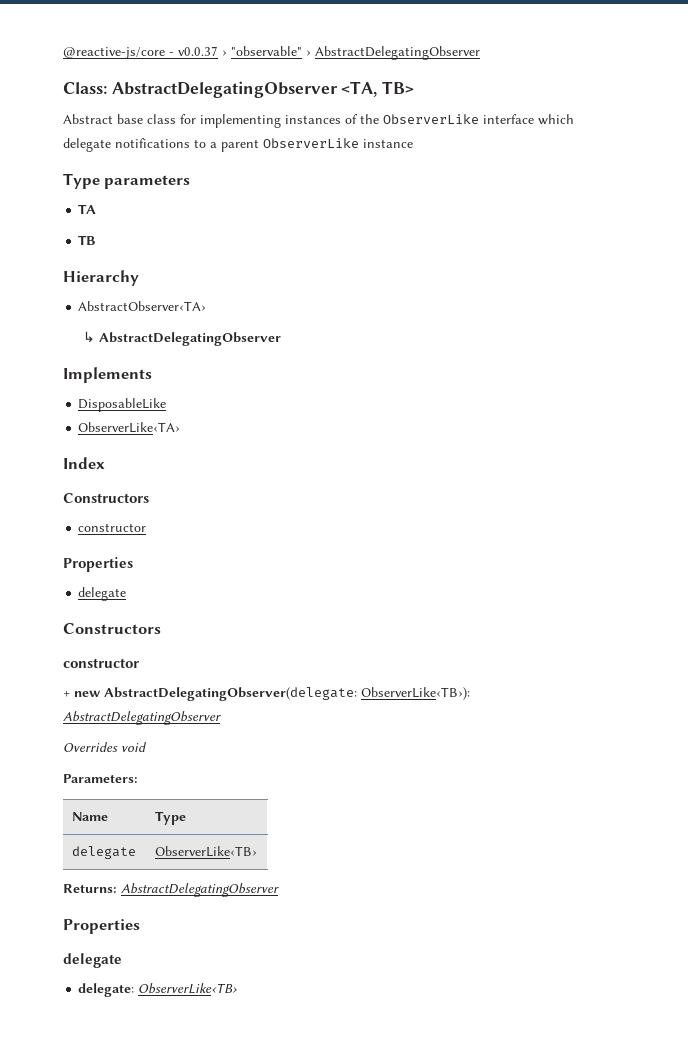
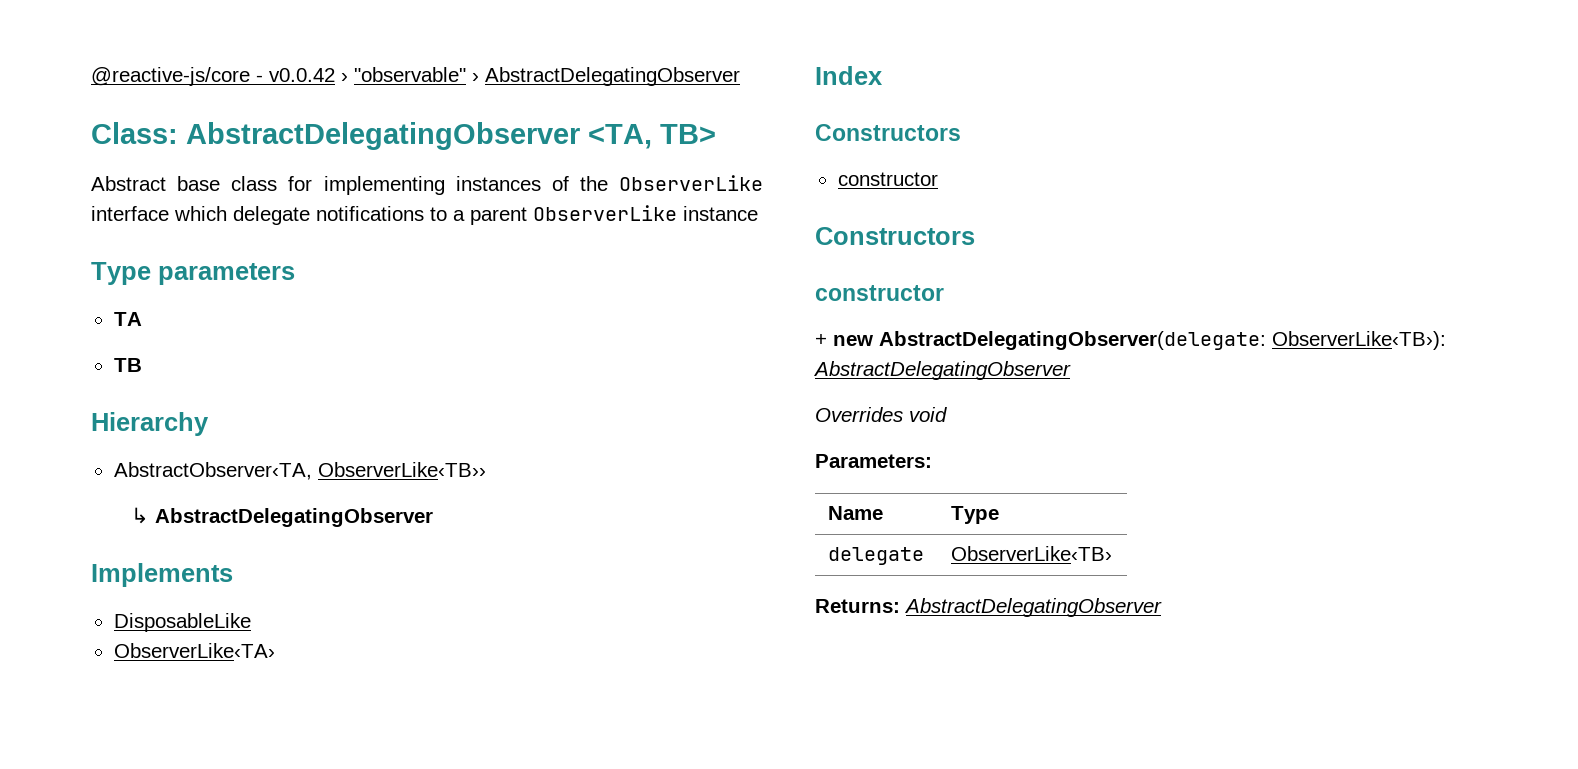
[178,46,218,56] v0.0.37 -> [269,68,335,82] v0.0.42
[78,301,207,311] AbstractObserver‹TA› -> [113,462,486,480] AbstractObserver‹TA, ObserverLike‹TB››
[63,557,133,572] [78,587,127,601] // Properties // delegate -> (938, 179) none
[63,919,140,934] [63,953,122,968] [78,983,238,997] // Properties // delegate // delegate: ObserverLike‹TB› -> (1162, 607) none

